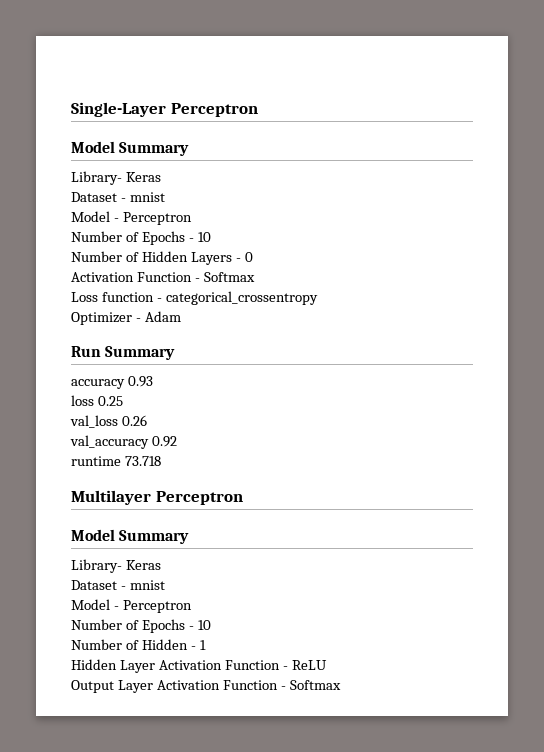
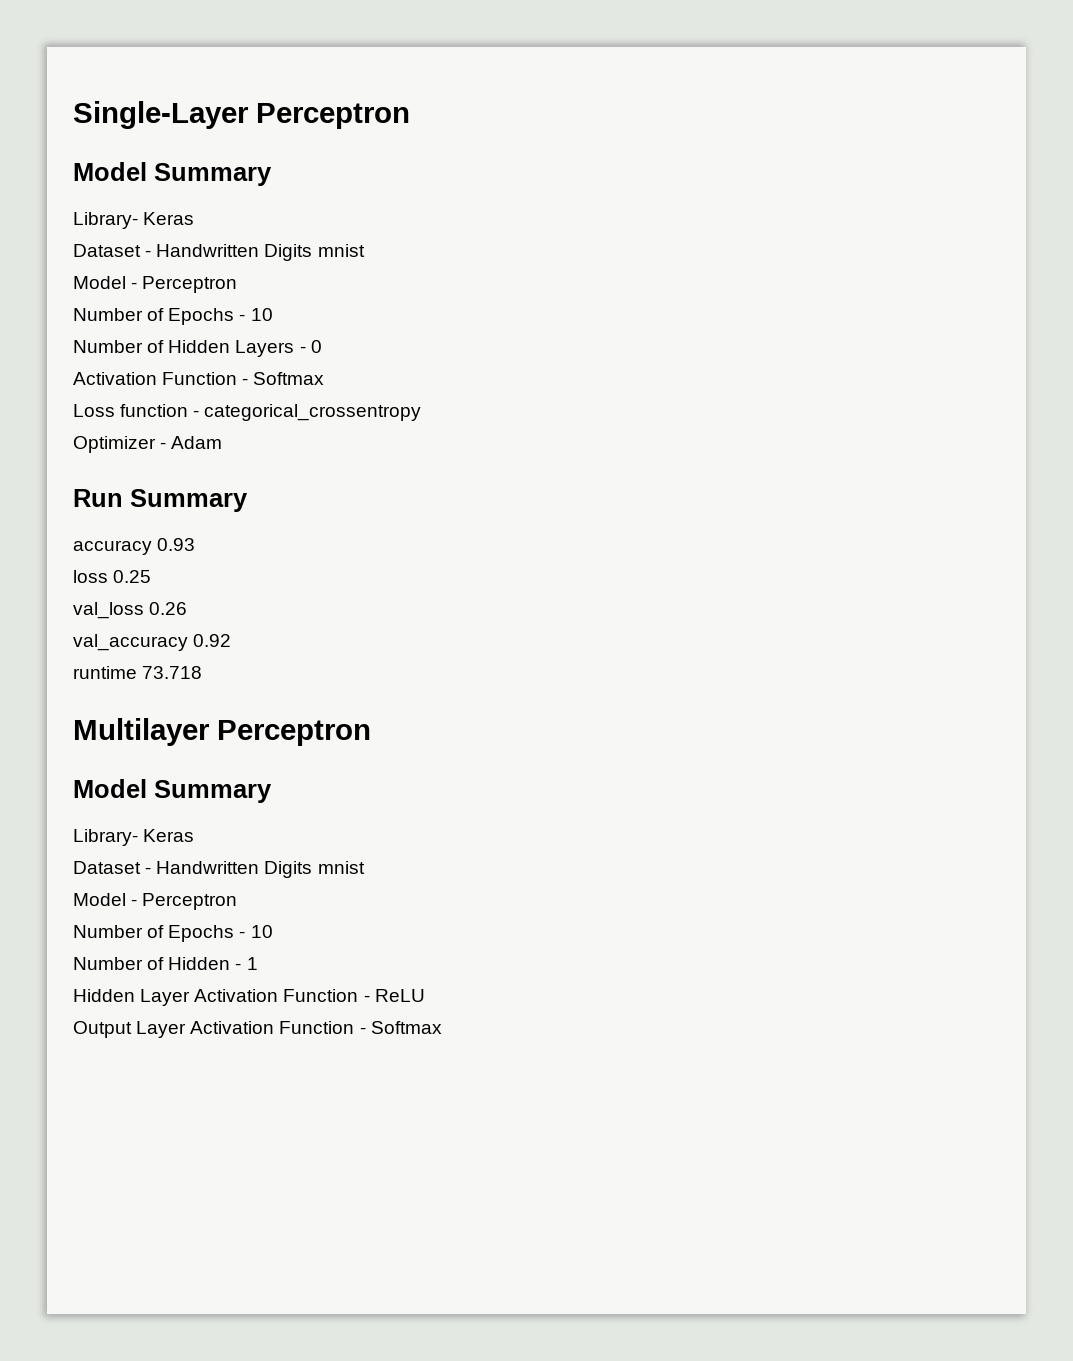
(126, 200) none -> [156,244,313,261] Handwritten Digits
(126, 588) none -> [156,861,313,878] Handwritten Digits

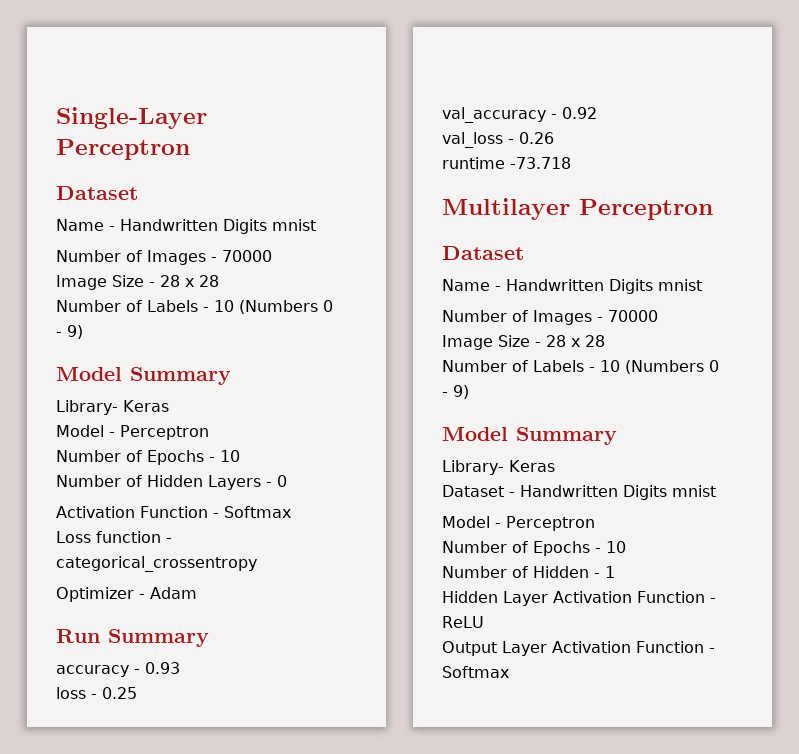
[73,162,272,186] [73,212,195,229] [73,244,365,261] // Model Summary // Library- Keras // Dataset - Handwritten Digits mnist -> [56,186,138,200] [56,219,316,234] [56,250,272,265] [56,275,219,290] [56,300,333,314] [56,325,83,339] [56,367,231,385] [56,400,169,415] // Dataset // Name - Handwritten Digits mnist // Number of Images - 70000 // Image Size - 28 x 28 // Number of Labels - 10 (Numbers 0 - 9) // Model Summary // Library- Keras
(152, 547) none -> [134,669,140,674] -
(108, 576) none -> [91,694,97,699] -
(152, 576) none -> [442,107,597,123] // val_accuracy - 0.92
(144, 610) none -> [508,139,514,144] -
[73,634,232,651] // val_accuracy 0.92 -> (554, 138) none
[142,666,203,679] 73.718 -> [510,157,571,169] -73.718
(371, 733) none -> [442,246,524,260] [442,279,702,294] [442,310,658,325] [442,335,605,350] [442,360,719,374] [442,385,469,399] // Dataset // Name - Handwritten Digits mnist // Number of Images - 70000 // Image Size - 28 x 28 // Number of Labels - 10 (Numbers 0 - 9)

